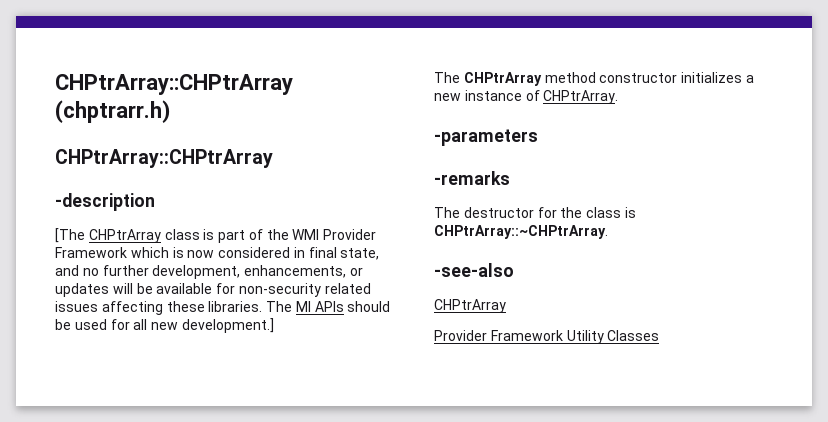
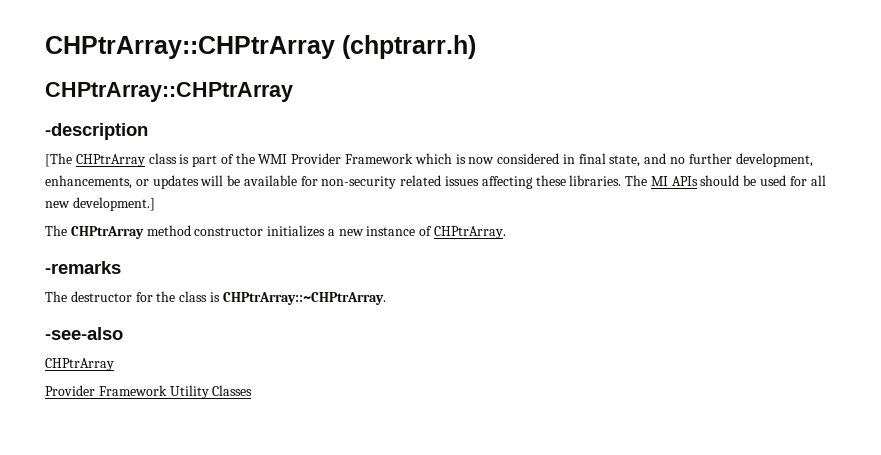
[434,129,538,146] // -parameters -> (507, 232) none

